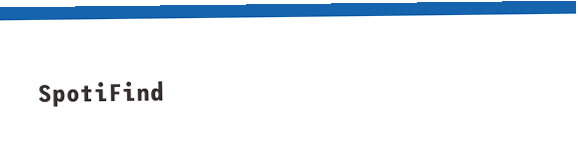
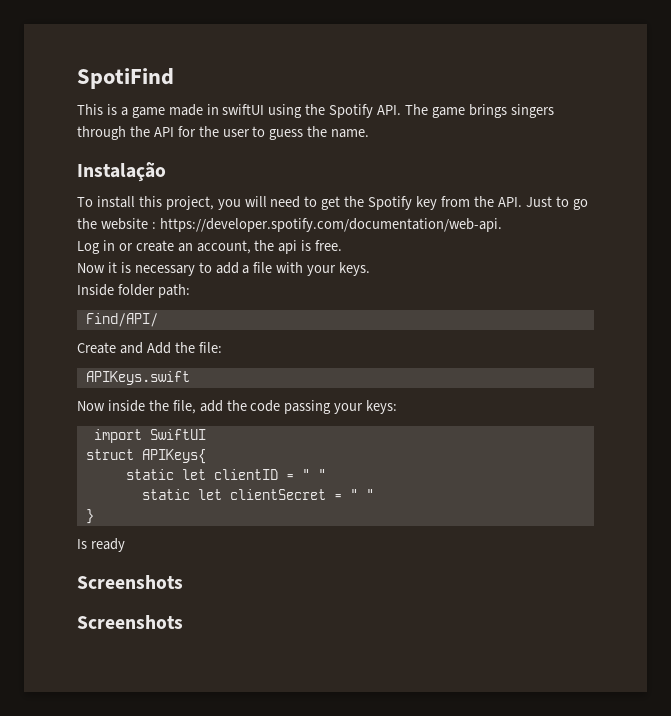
(165, 93) none -> [77,104,554,118] [77,126,370,140] [77,162,166,182] [77,196,588,210] [77,218,502,232] [77,240,343,254] [77,262,371,276] [77,284,190,298] [85,313,158,327] [77,342,222,354] [85,371,190,385] [77,400,398,414] [93,429,206,443] [85,449,206,464] [125,469,326,480] [141,489,374,500] [85,509,94,524] [77,538,125,552] [77,575,183,589] [77,615,183,629] // This is a game made in swiftUI using the Spotify API. The game brings singers through the API for the user to guess the name. // Instalação // To install this project, you will need to get the Spotify key from the API. Just to go the website : https://developer.spotify.com/documentation/web-api. // Log in or create an account, the api is free. // Now it is necessary to add a file with your keys. // Inside folder path: // Find/API/ // Create and Add the file: // APIKeys.swift // Now inside the file, add the code passing your keys: // import SwiftUI // struct APIKeys{ // static let clientID = " " // static let clientSecret = " " // } // Is ready // Screenshots // Screenshots

